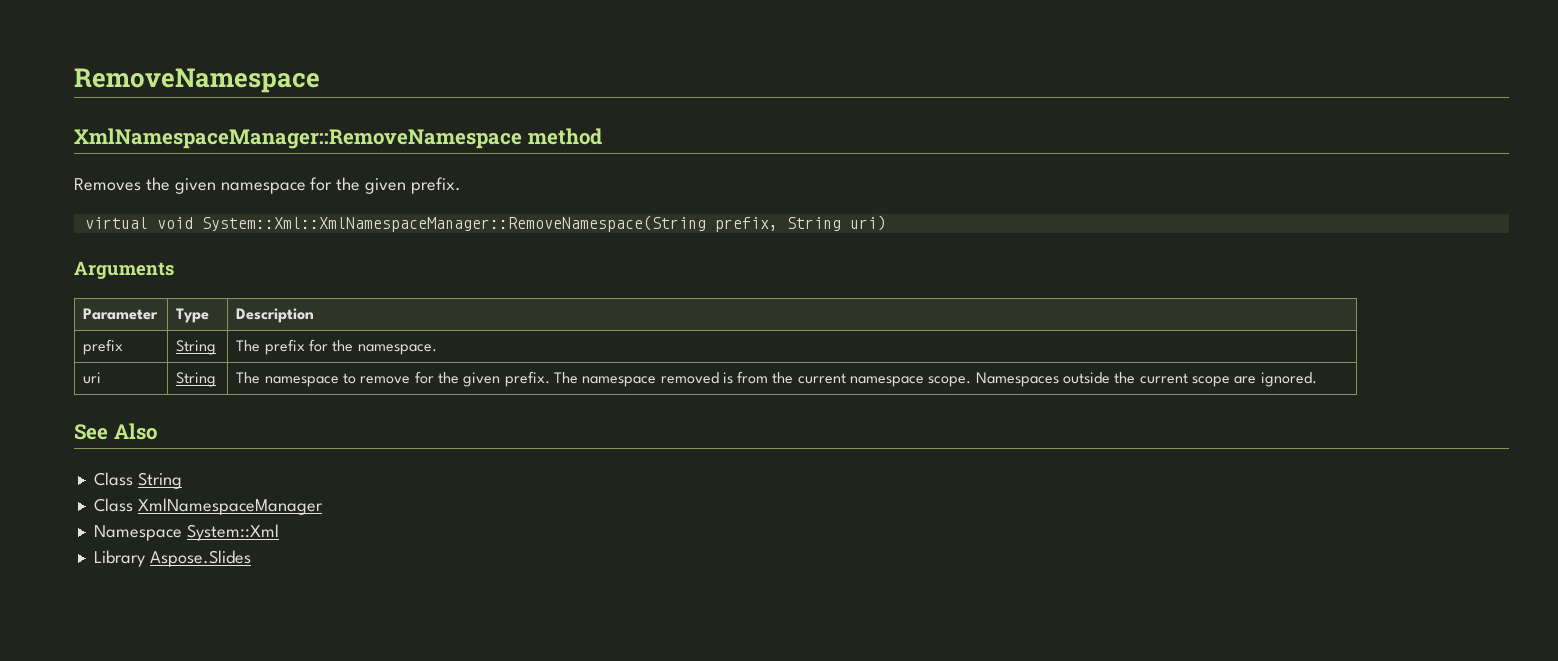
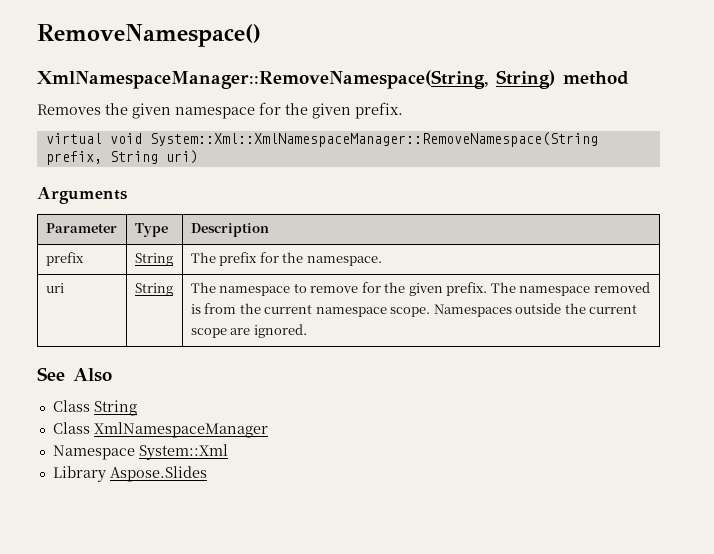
[74,68,320,93] [74,128,522,149] RemoveNamespace // XmlNamespaceManager::RemoveNamespace -> [37,24,261,47] [37,70,555,89] RemoveNamespace() // XmlNamespaceManager::RemoveNamespace(String, String)

